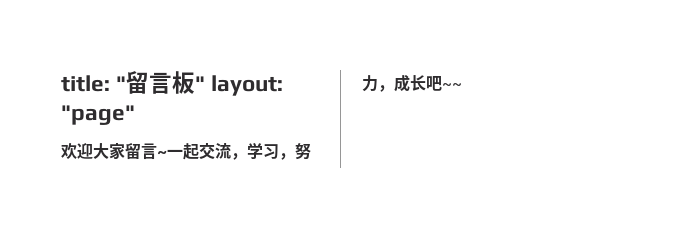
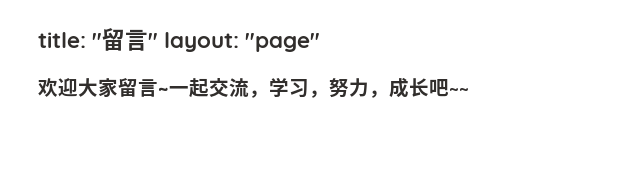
[172,71,196,94] 板 -> (149, 40) none

